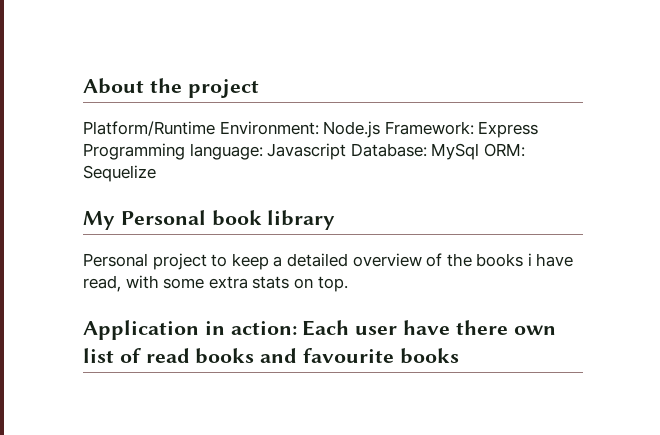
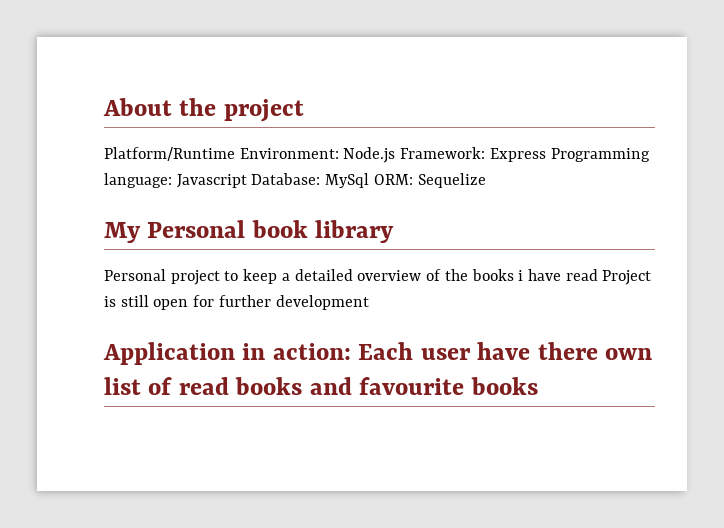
[83,275,348,292] read, with some extra stats on top. -> [565,269,652,285] [104,295,369,310] read Project is still open for further development

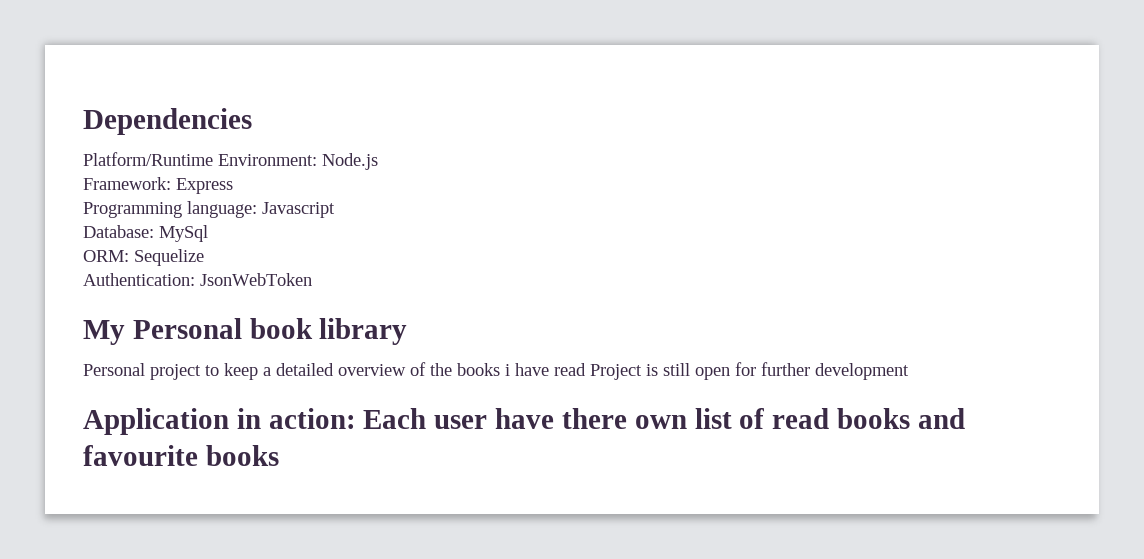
[103,98,304,122] About the project -> [83,108,252,135] Dependencies
(396, 155) none -> (378, 161) //
(546, 155) none -> (233, 186) //
(247, 181) none -> (335, 210) //
(370, 180) none -> (208, 233) //
(486, 180) none -> [83,273,312,286] // Authentication: JsonWebToken

